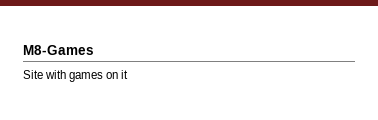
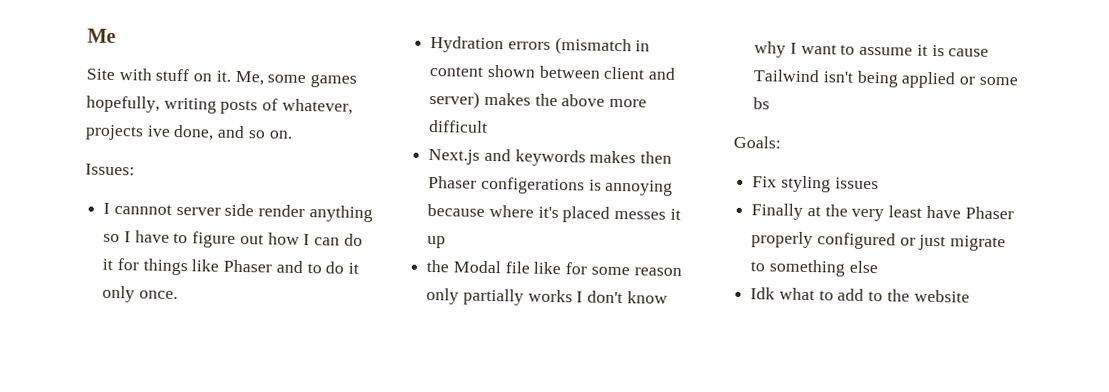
[23,45,94,55] M8-Games -> [87,28,116,44] Me
[69,70,129,82] games on it -> [155,68,358,88] [86,95,353,115] [85,124,293,141] [85,163,135,176] [103,202,373,223] [103,230,363,248] [102,258,360,276] [102,285,178,303] [430,36,651,56] [429,64,677,80] [429,91,648,109] [429,120,489,133] [428,148,673,167] [428,175,674,196] [427,203,681,223] [427,235,447,249] [426,259,682,277] [426,287,668,306] [754,41,990,58] [753,69,1018,89] [753,97,771,110] [733,135,781,149] [752,175,879,193] [751,203,1014,222] [751,231,1007,252] [750,259,879,277] [750,287,970,303] stuff on it. Me, some games hopefully, writing posts of whatever, projects ive done, and so on. // Issues: // I cannnot server side render anything so I have to figure out how I can do it for things like Phaser and to do it only once. // Hydration errors (mismatch in content shown between client and server) makes the above more difficult // Next.js and keywords makes then Phaser configerations is annoying because where it's placed messes it up // the Modal file like for some reason only partially works I don't know why I want to assume it is cause Tailwind isn't being applied or some bs // Goals: // Fix styling issues // Finally at the very least have Phaser properly configured or just migrate to something else // Idk what to add to the website

